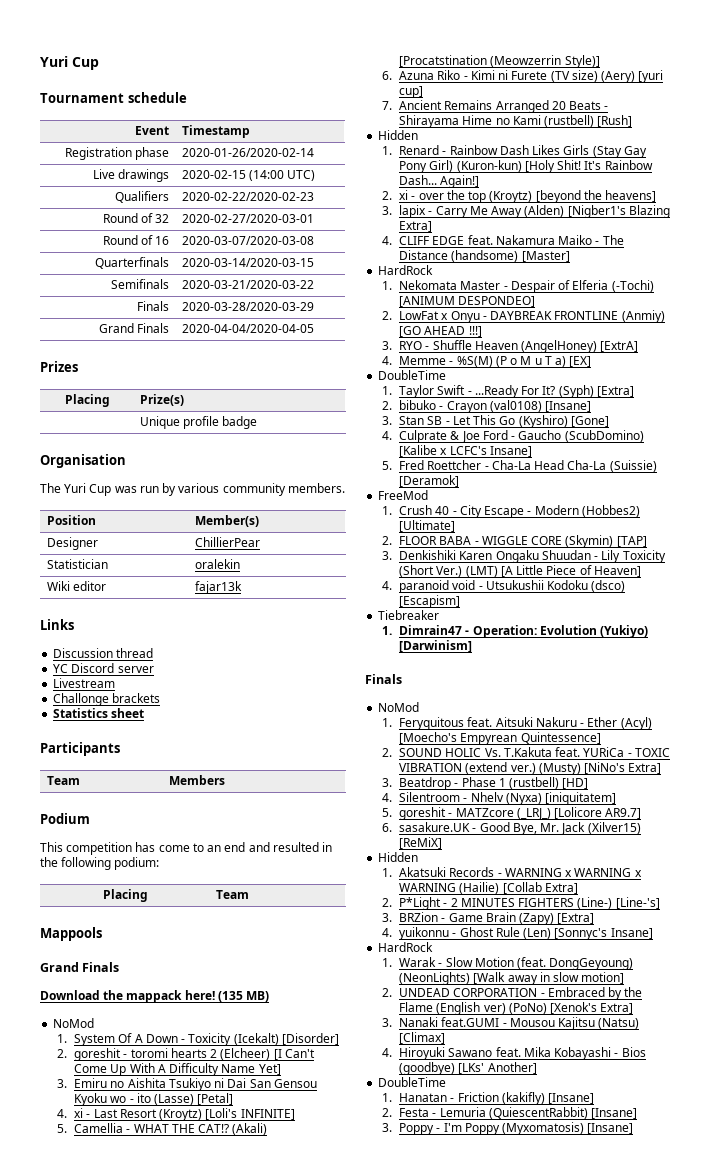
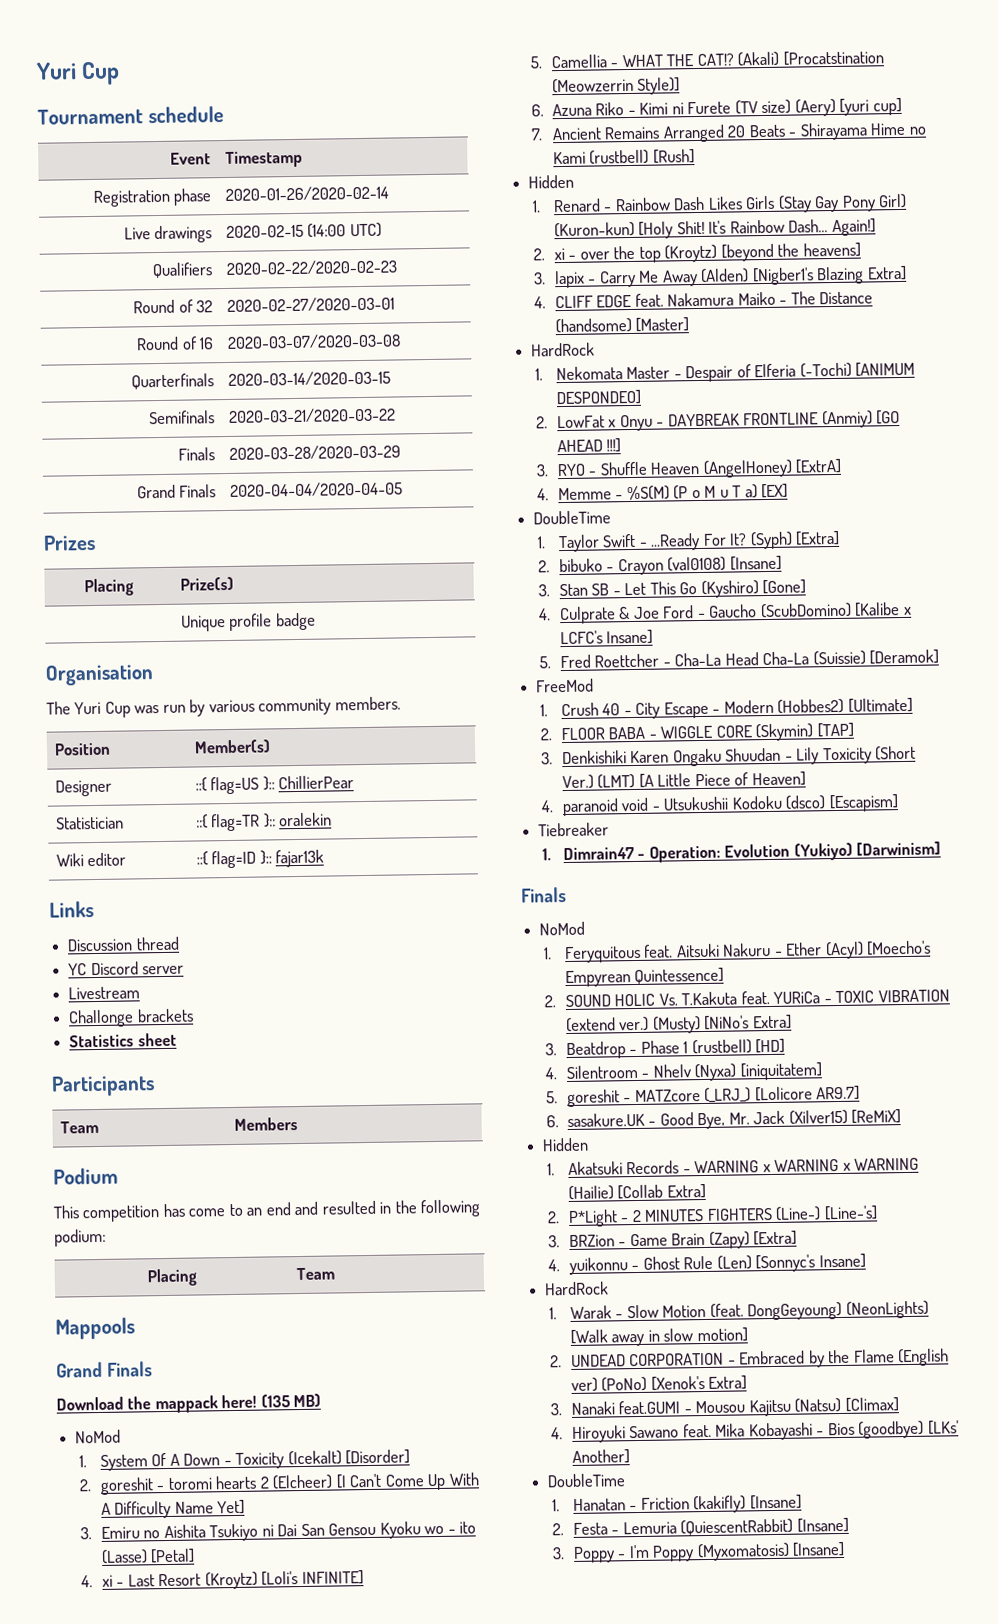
(98, 543) none -> [194,776,275,795] ::{ flag=US }::
(108, 564) none -> [195,813,276,832] ::{ flag=TR }::
(106, 586) none -> [195,850,272,869] ::{ flag=ID }::

